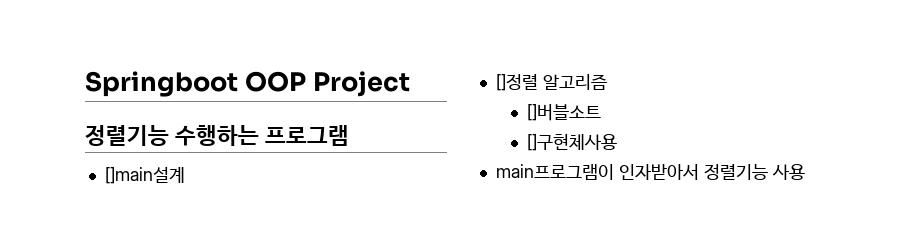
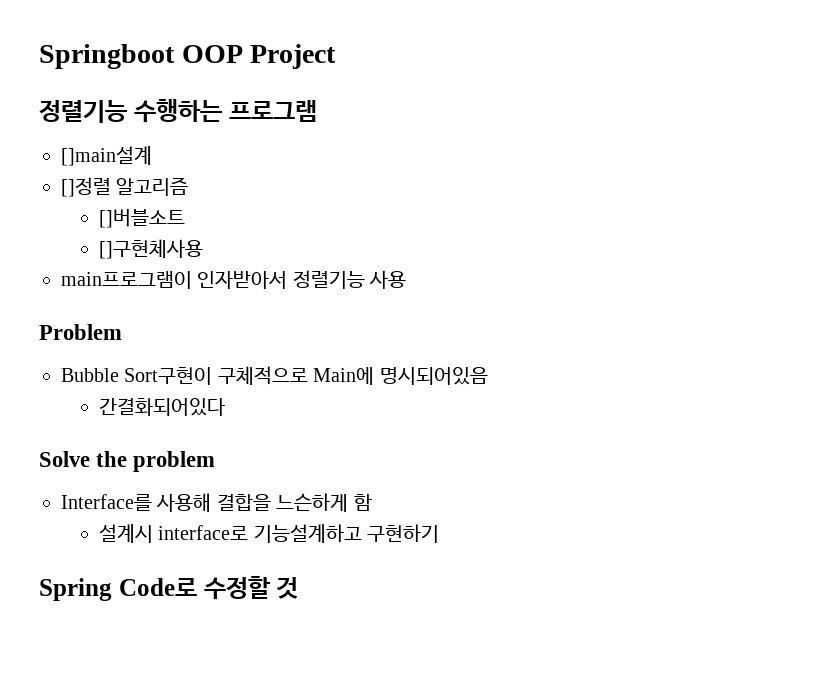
(805, 172) none -> [39,324,122,340] [61,366,488,385] [99,398,226,416] [39,451,216,472] [61,493,372,512] [99,524,440,543] [39,576,299,601] // Problem // Bubble Sort구현이 구체적으로 Main에 명시되어있음 // 간결화되어있다 // Solve the problem // Interface를 사용해 결합을 느슨하게 함 // 설계시 interface로 기능설계하고 구현하기 // Spring Code로 수정할 것

